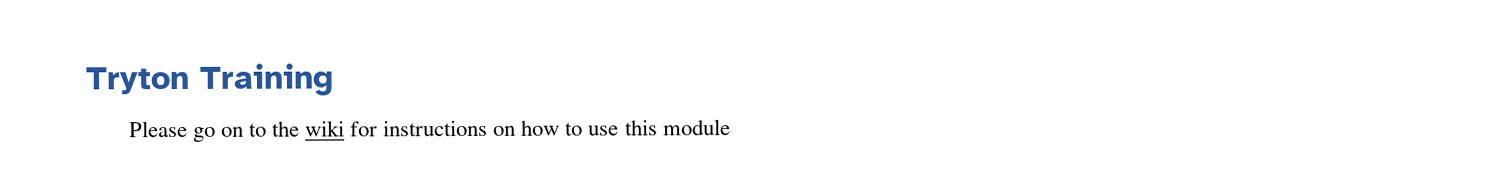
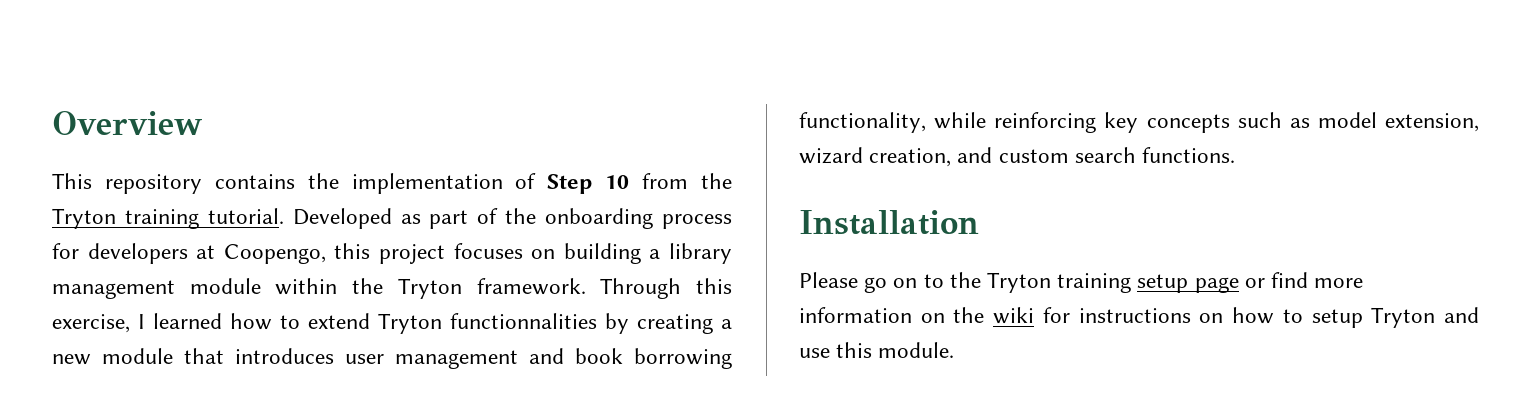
[85,63,333,96] Tryton Training -> [52,111,203,135] [52,173,733,194] [52,208,732,229] [52,243,733,264] [52,278,732,299] [52,313,732,334] [52,348,732,369] [799,112,1479,133] [799,147,1236,167] [799,210,979,235] Overview // This repository contains the implementation of Step 10 from the Tryton training tutorial. Developed as part of the onboarding process for developers at Coopengo, this project focuses on building a library management module within the Tryton framework. Through this exercise, I learned how to extend Tryton functionnalities by creating a new module that introduces user management and book borrowing functionality, while reinforcing key concepts such as model extension, wizard creation, and custom search functions. // Installation
(300, 128) none -> [987,272,1364,293] [799,307,985,323] Tryton training setup page or find more information on the
(584, 129) none -> [1311,307,1479,328] setup Tryton and
[662,119,731,136] module -> [878,342,955,358] module.

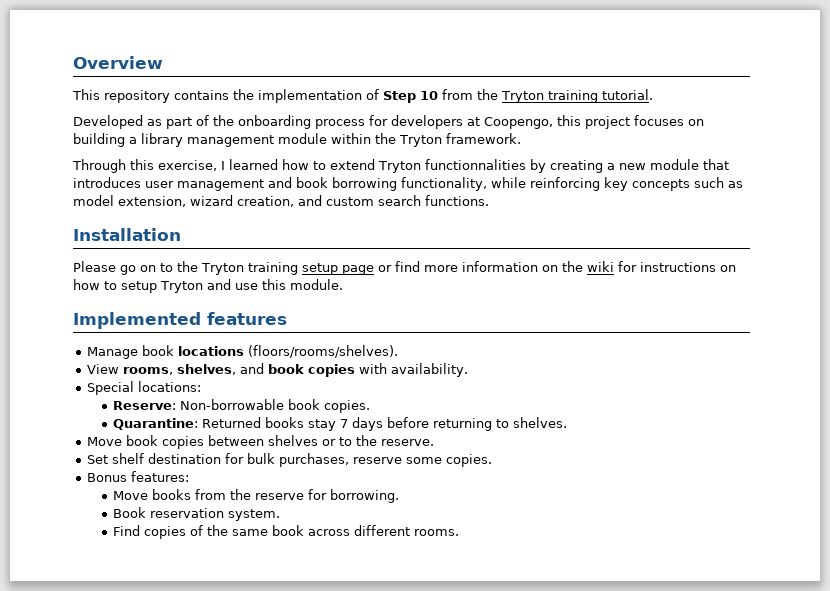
(284, 216) none -> (653, 94) //
(586, 286) none -> (521, 138) //
(955, 350) none -> [73,312,287,329] [87,345,399,359] [87,363,469,377] [87,381,202,395] [113,399,371,413] [113,417,568,431] [87,435,435,449] [87,453,493,467] [87,471,190,482] [113,489,400,503] [113,507,281,521] [113,525,460,539] // Implemented features // Manage book locations (floors/rooms/shelves). // View rooms, shelves, and book copies with availability. // Special locations: // Reserve: Non-borrowable book copies. // Quarantine: Returned books stay 7 days before returning to shelves. // Move book copies between shelves or to the reserve. // Set shelf destination for bulk purchases, reserve some copies. // Bonus features: // Move books from the reserve for borrowing. // Book reservation system. // Find copies of the same book across different rooms.

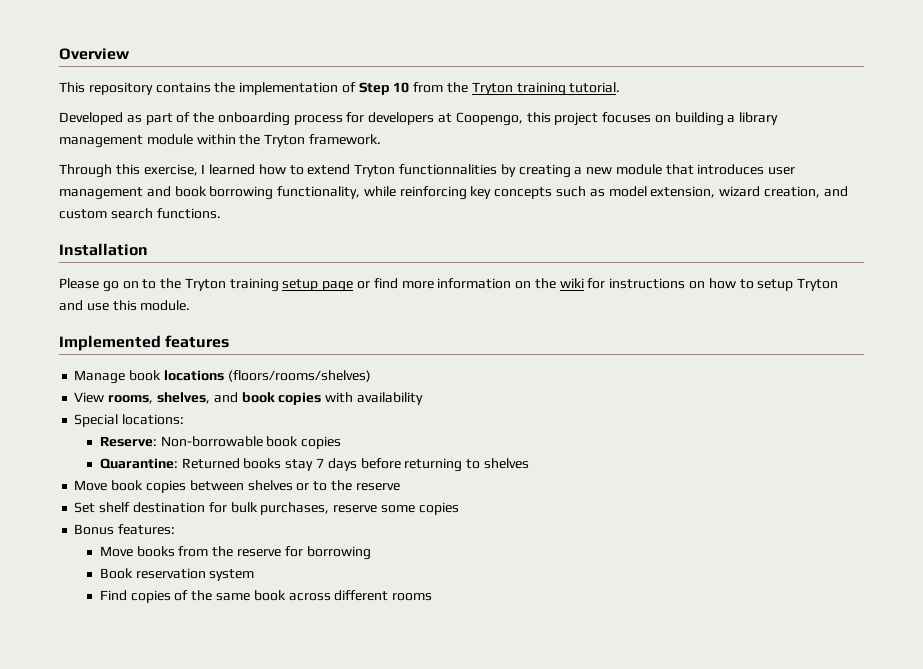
[248,345,399,358] (floors/rooms/shelves). -> [227,370,371,382] (floors/rooms/shelves)
[391,363,469,377] availability. -> [356,392,423,405] availability
[324,400,371,413] copies. -> [301,436,342,449] copies
[513,417,568,428] shelves. -> [483,458,529,469] shelves
[381,439,435,446] reserve. -> [355,483,400,491] reserve
[446,454,493,467] copies. -> [418,502,459,515] copies
[330,489,400,503] borrowing. -> [306,546,371,560] borrowing
[228,509,281,521] system. -> [209,569,255,581] system
[414,529,460,536] rooms. -> [392,593,433,601] rooms

